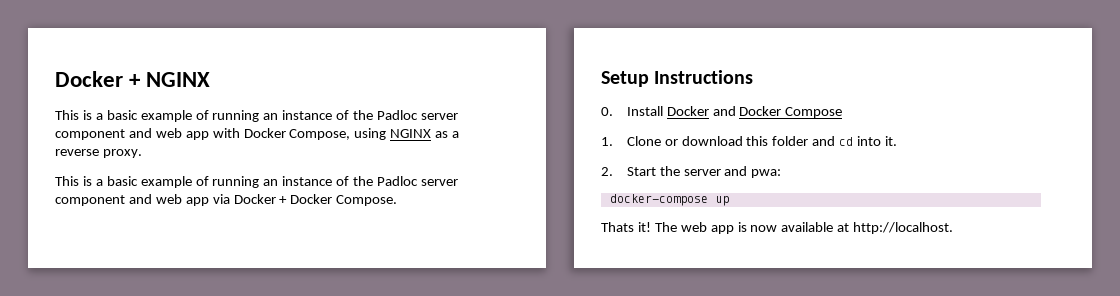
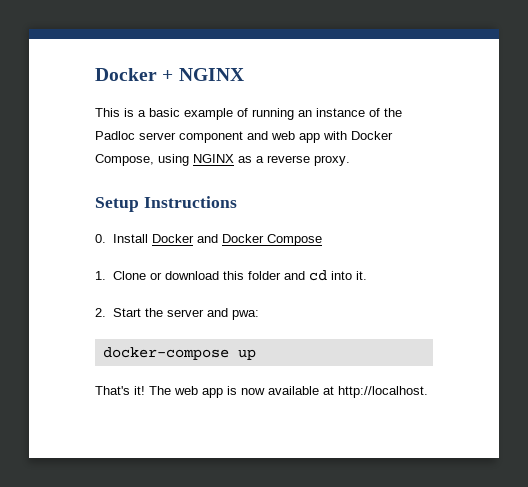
[55,176,458,188] [55,194,398,206] // This is a basic example of running an instance of the Padloc server component and web app via Docker + Docker Compose. -> (350, 160) none
[601,222,634,232] Thats -> [95,386,130,395] That's

